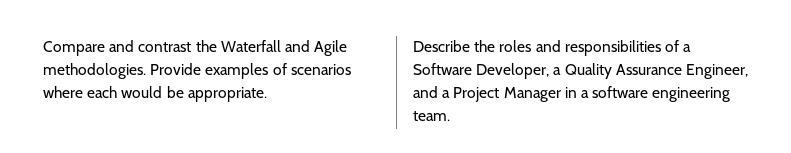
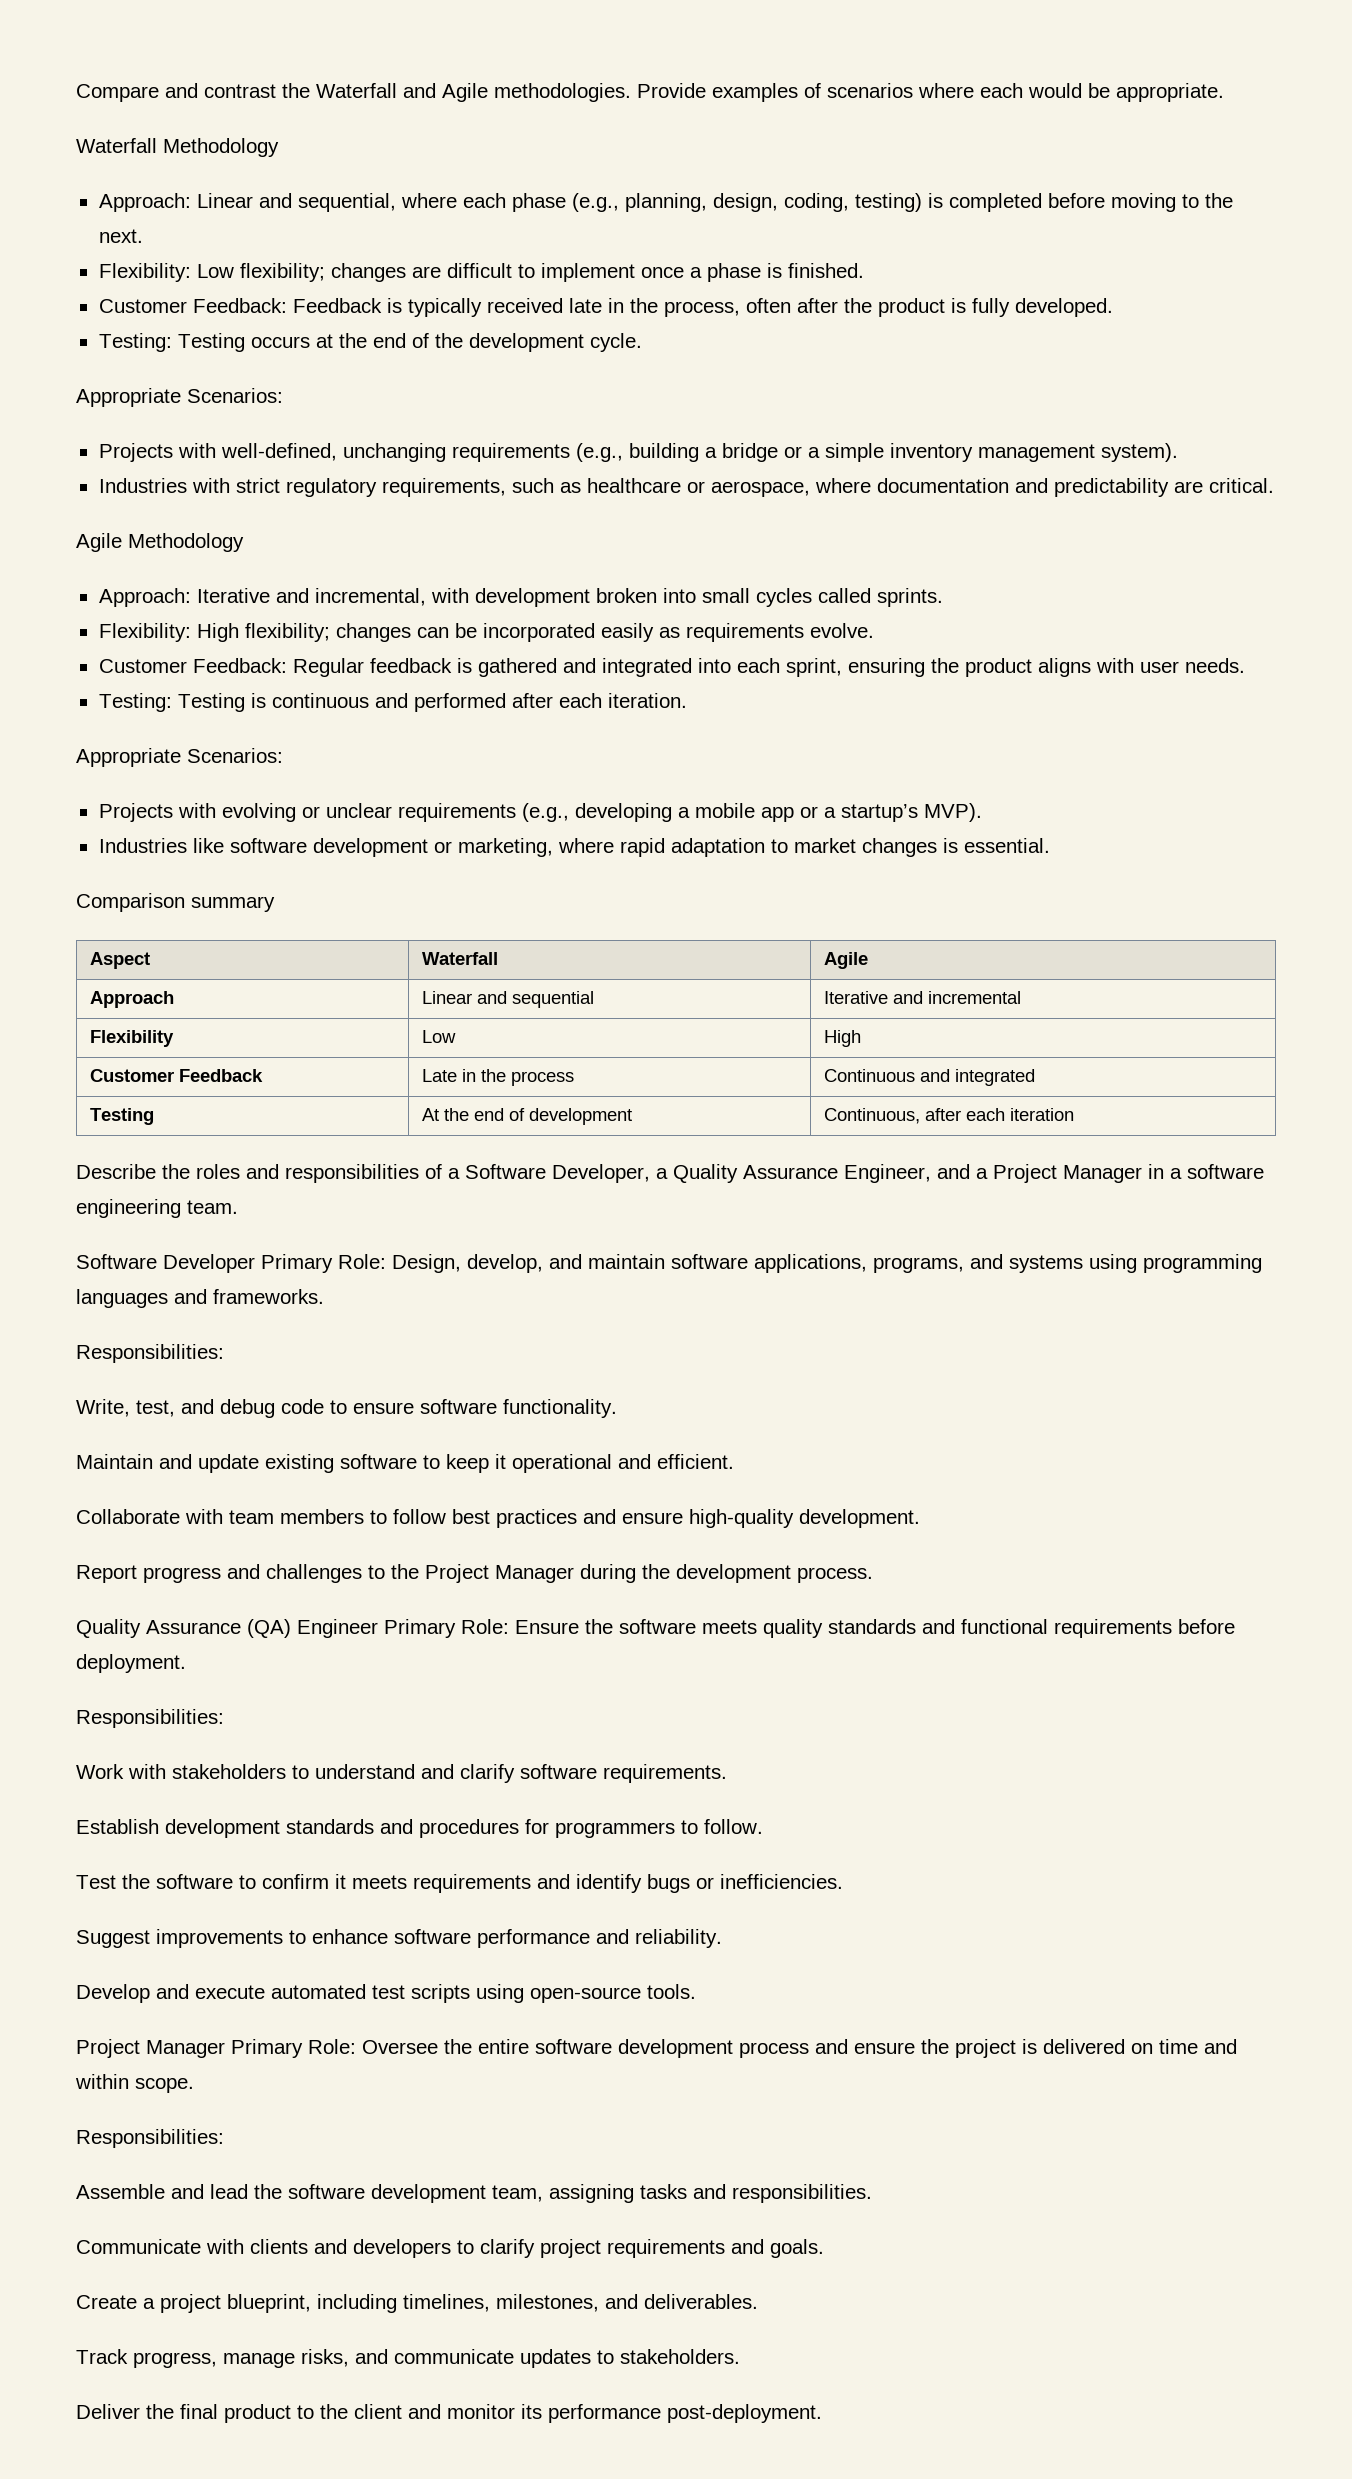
(267, 94) none -> [76,138,279,157] [98,193,1233,212] [98,229,143,243] [98,263,864,282] [98,298,1113,317] [98,333,642,352] [76,388,283,407] [98,443,1178,462] [98,478,1274,497] [76,533,244,552] [98,588,943,607] [98,623,874,642] [98,658,1245,677] [98,693,687,712] [76,748,283,767] [98,803,982,822] [98,838,1050,857] [76,893,275,912] [90,952,151,969] [422,952,499,965] [824,952,869,969] [90,991,175,1008] [422,991,595,1008] [824,991,1022,1004] [90,1030,175,1047] [422,1030,457,1043] [824,1030,862,1047] [90,1069,264,1082] [422,1069,575,1086] [824,1069,1036,1086] [90,1108,155,1125] [422,1108,633,1125] [824,1108,1075,1124] // Waterfall Methodology // Approach: Linear and sequential, where each phase (e.g., planning, design, coding, testing) is completed before moving to the next. // Flexibility: Low flexibility; changes are difficult to implement once a phase is finished. // Customer Feedback: Feedback is typically received late in the process, often after the product is fully developed. // Testing: Testing occurs at the end of the development cycle. // Appropriate Scenarios: // Projects with well-defined, unchanging requirements (e.g., building a bridge or a simple inventory management system). // Industries with strict regulatory requirements, such as healthcare or aerospace, where documentation and predictability are critical. // Agile Methodology // Approach: Iterative and incremental, with development broken into small cycles called sprints. // Flexibility: High flexibility; changes can be incorporated easily as requirements evolve. // Customer Feedback: Regular feedback is gathered and integrated into each sprint, ensuring the product aligns with user needs. // Testing: Testing is continuous and performed after each iteration. // Appropriate Scenarios: // Projects with evolving or unclear requirements (e.g., developing a mobile app or a startup’s MVP). // Industries like software development or marketing, where rapid adaptation to market changes is essential. // Comparison summary // Aspect | Waterfall | Agile // Approach | Linear and sequential | Iterative and incremental // Flexibility | Low | High // Customer Feedback | Late in the process | Continuous and integrated // Testing | At the end of development | Continuous, after each iteration
(450, 116) none -> [76,1254,1262,1273] [76,1289,324,1308] [76,1344,224,1363] [76,1399,617,1418] [76,1454,734,1473] [76,1509,920,1528] [76,1564,873,1583] [76,1619,1235,1638] [76,1654,186,1673] [76,1709,224,1728] [76,1764,727,1783] [76,1819,763,1838] [76,1874,843,1893] [76,1929,722,1948] [76,1984,696,2003] [76,2039,1237,2058] [75,2074,194,2093] [76,2129,224,2148] [76,2184,872,2203] [76,2239,824,2258] [76,2294,758,2313] [76,2349,740,2368] [76,2404,822,2423] // Software Developer Primary Role: Design, develop, and maintain software applications, programs, and systems using programming languages and frameworks. // Responsibilities: // Write, test, and debug code to ensure software functionality. // Maintain and update existing software to keep it operational and efficient. // Collaborate with team members to follow best practices and ensure high-quality development. // Report progress and challenges to the Project Manager during the development process. // Quality Assurance (QA) Engineer Primary Role: Ensure the software meets quality standards and functional requirements before deployment. // Responsibilities: // Work with stakeholders to understand and clarify software requirements. // Establish development standards and procedures for programmers to follow. // Test the software to confirm it meets requirements and identify bugs or inefficiencies. // Suggest improvements to enhance software performance and reliability. // Develop and execute automated test scripts using open-source tools. // Project Manager Primary Role: Oversee the entire software development process and ensure the project is delivered on time and within scope. // Responsibilities: // Assemble and lead the software development team, assigning tasks and responsibilities. // Communicate with clients and developers to clarify project requirements and goals. // Create a project blueprint, including timelines, milestones, and deliverables. // Track progress, manage risks, and communicate updates to stakeholders. // Deliver the final product to the client and monitor its performance post-deployment.

